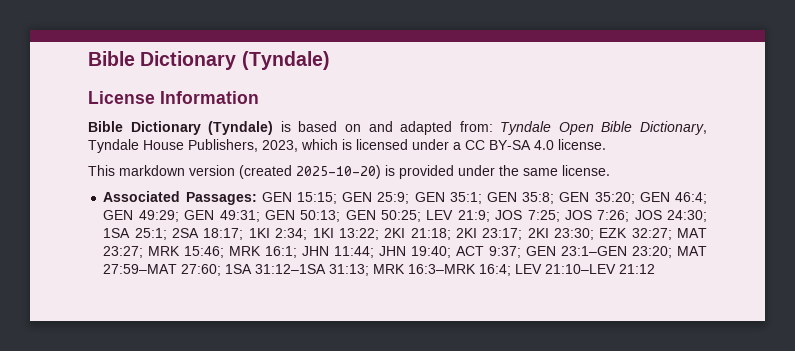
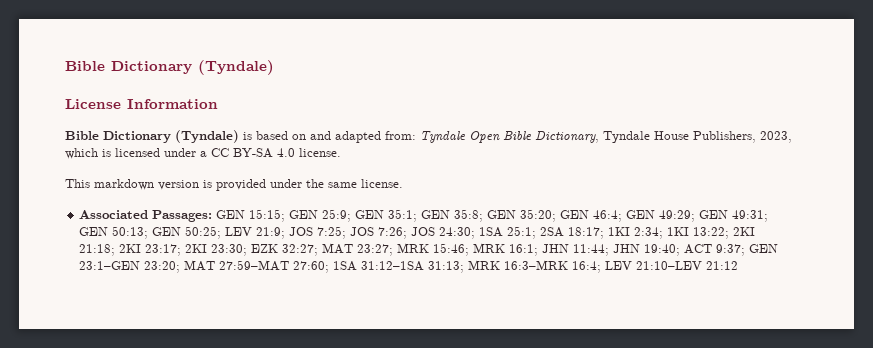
[239,165,381,179] (created 2025-10-20) -> (199, 185) none

